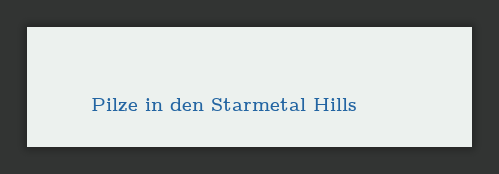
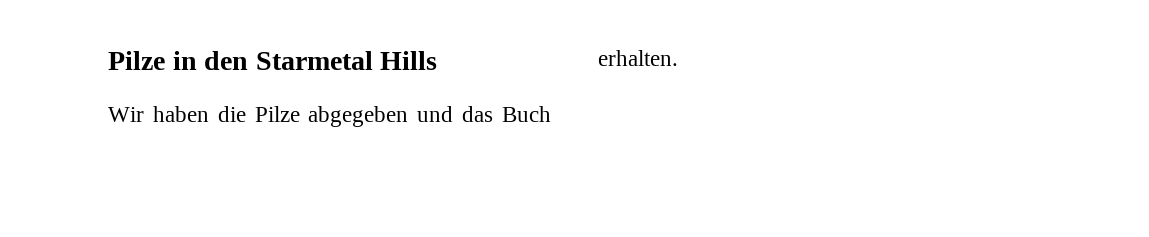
(357, 104) none -> [108,106,551,127] [598,50,678,66] // Wir haben die Pilze abgegeben und das Buch erhalten.

